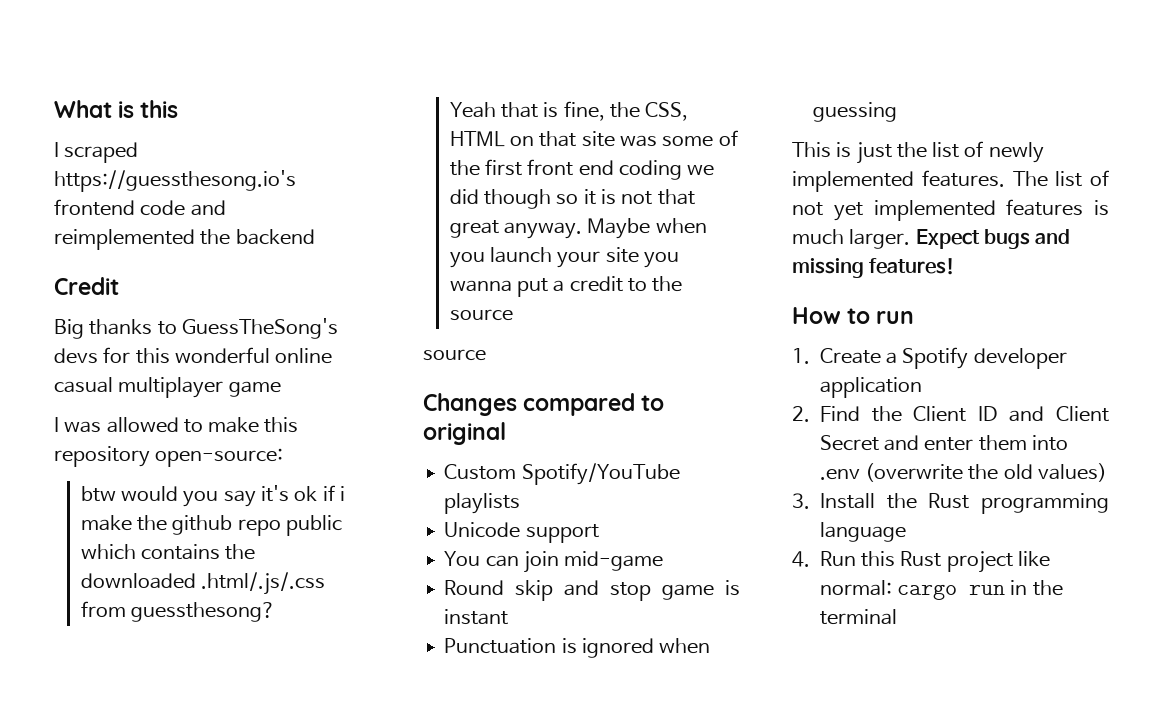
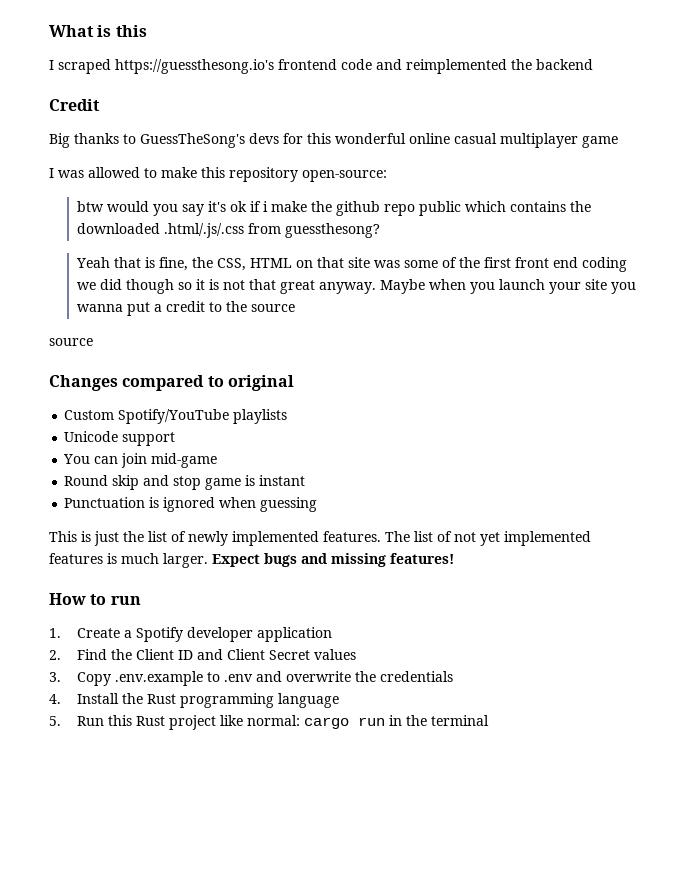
[884,435,1068,451] [819,463,1107,482] [792,493,810,509] and enter them into .env (overwrite the old values) // 3. -> [313,649,356,660] [49,671,453,686] [49,694,61,704] values // 3. Copy .env.example to .env and overwrite the credentials // 4.
[792,551,810,567] 4. -> [49,716,61,726] 5.

